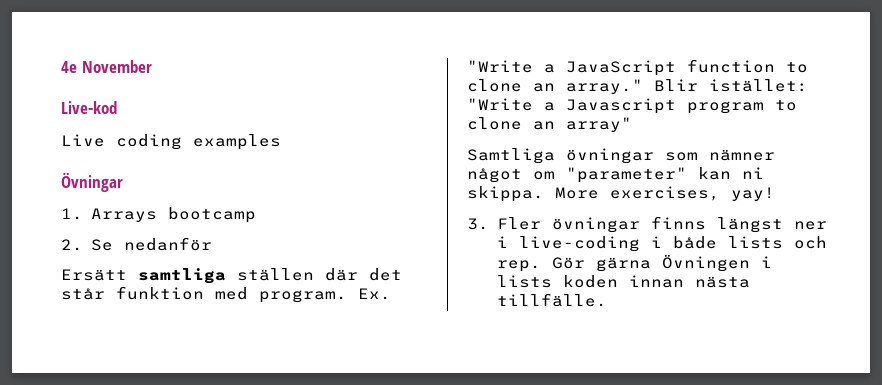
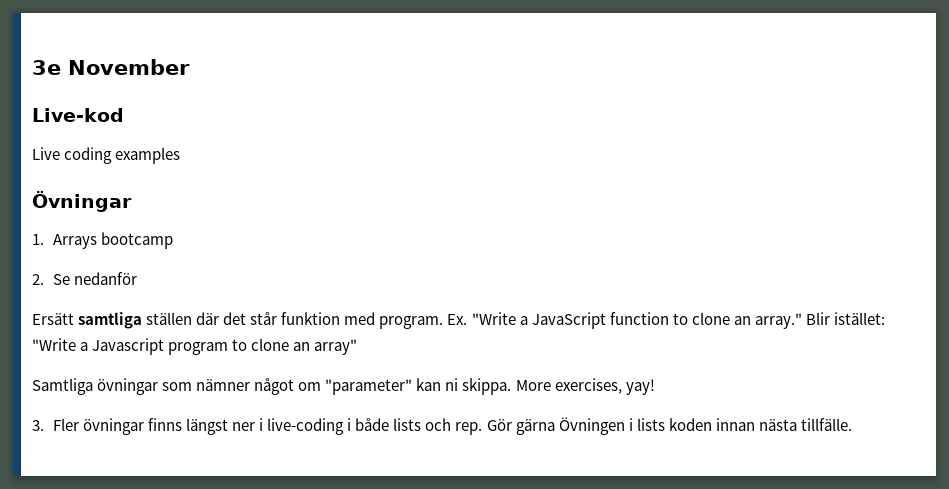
[61,61,77,73] 4e -> [32,60,61,75] 3e

